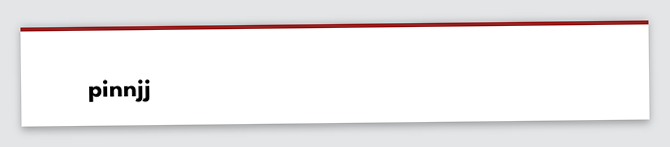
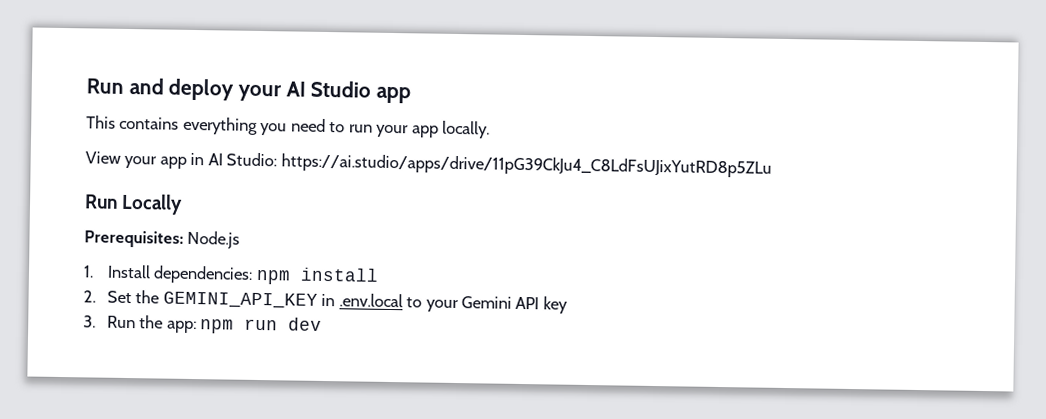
[88,79,152,103] pinnjj -> [86,78,412,104] [86,115,491,139] [85,151,772,178] [84,193,184,215] [84,230,241,249] [83,264,379,285] [83,290,568,314] [83,315,323,334] Run and deploy your AI Studio app // This contains everything you need to run your app locally. // View your app in AI Studio: https://ai.studio/apps/drive/11pG39CkJu4_C8LdFsUJixYutRD8p5ZLu // Run Locally // Prerequisites: Node.js // 1. Install dependencies: npm install // 2. Set the GEMINI_API_KEY in .env.local to your Gemini API key // 3. Run the app: npm run dev

